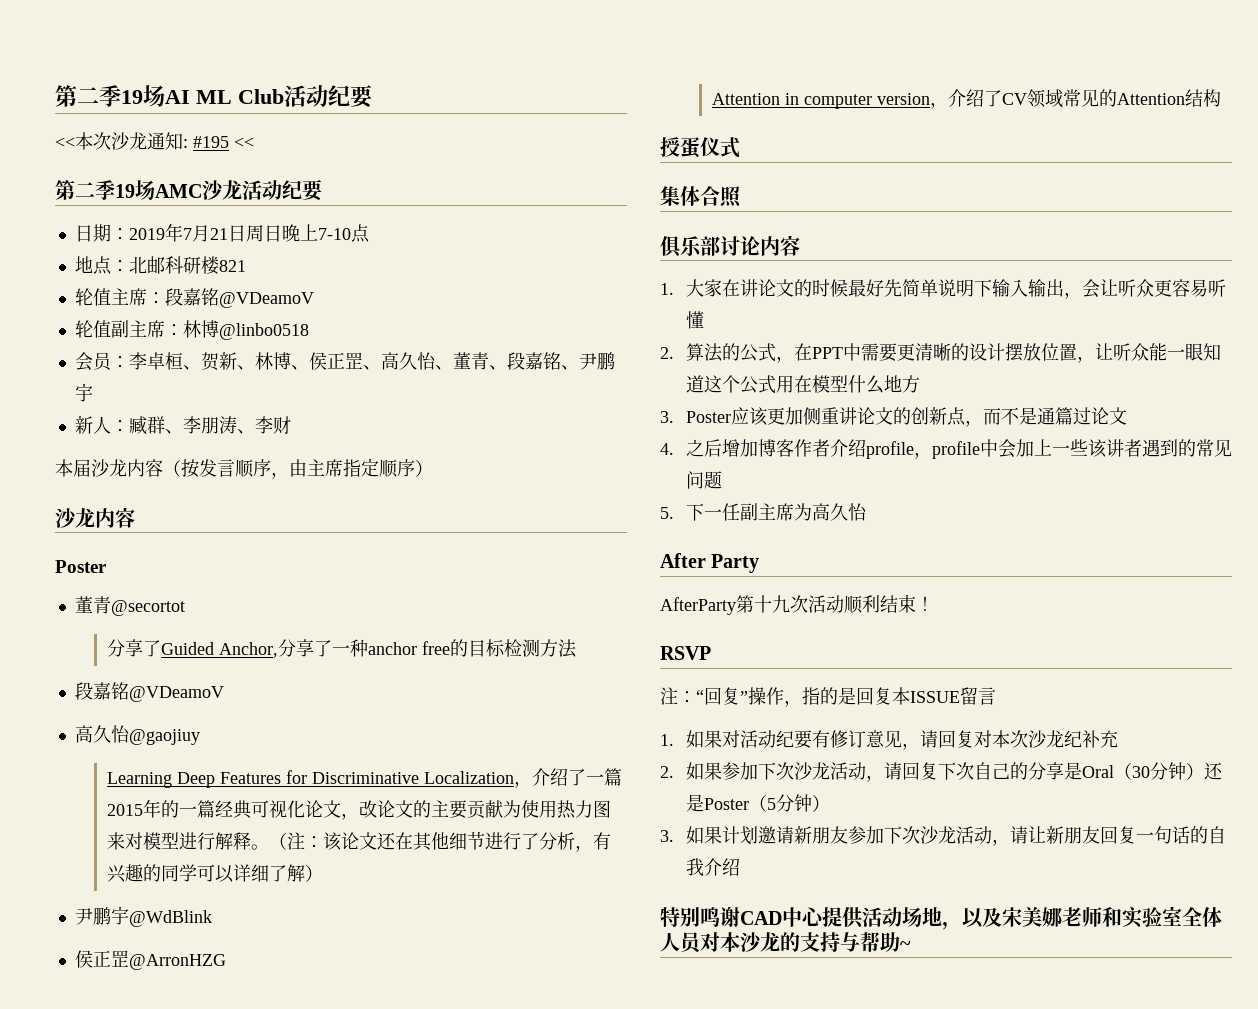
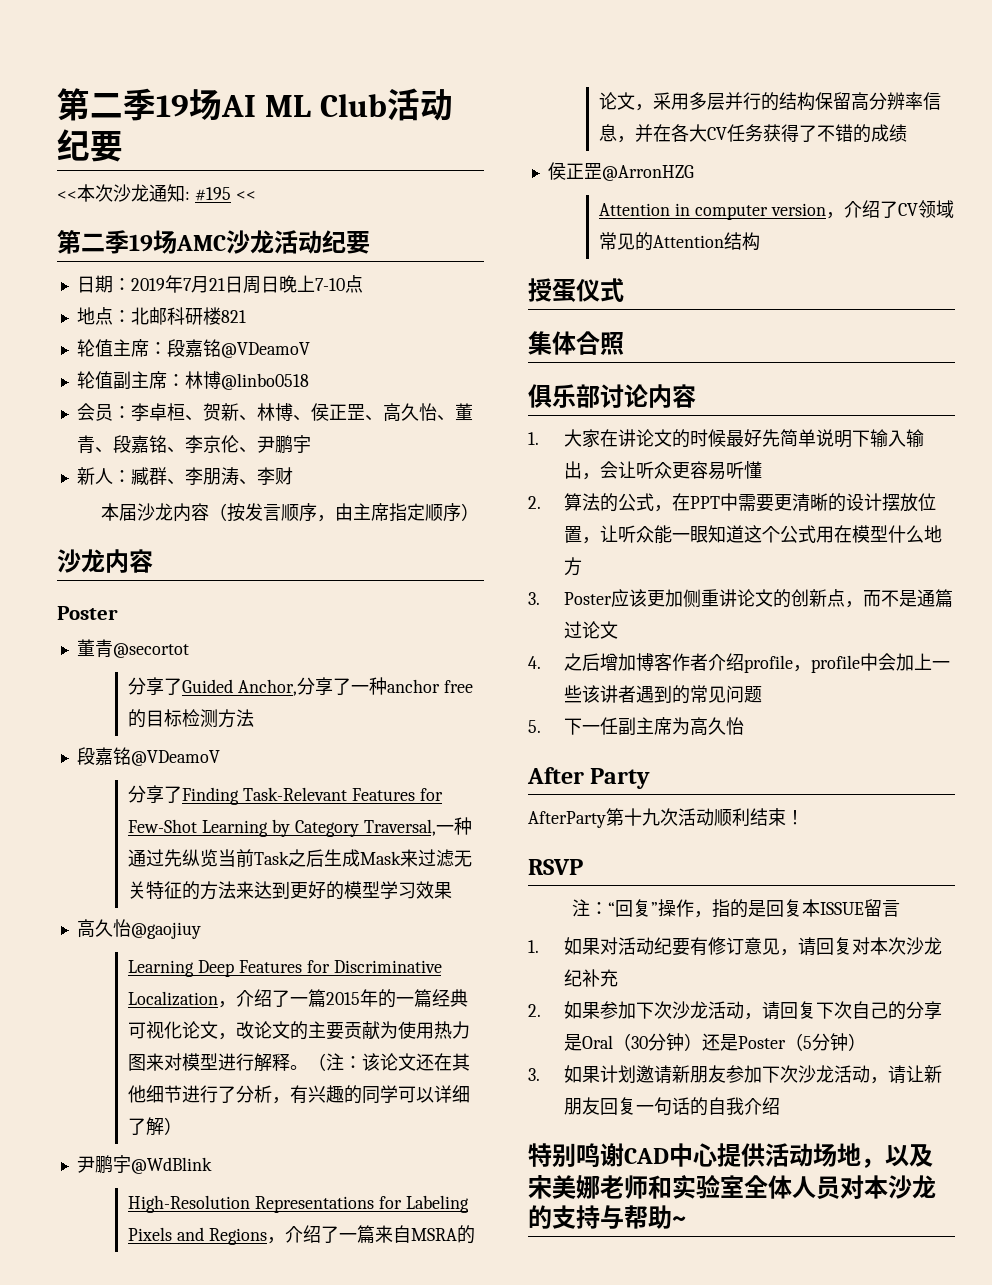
(579, 367) none -> [184,435,257,453] 李京伦、
(224, 694) none -> [128,785,443,805] [128,817,472,837] [128,849,473,867] [128,881,453,900] // 分享了Finding Task-Relevant Features for Few-Shot Learning by Category Traversal,一种通过先纵览当前Task之后生成Mask来过滤无关特征的方法来达到更好的模型学习效果
(212, 918) none -> [128,1195,469,1213] [128,1225,475,1245] [599,92,942,111] [599,124,908,143] // High-Resolution Representations for Labeling Pixels and Regions，介绍了一篇来自MSRA的论文，采用多层并行的结构保留高分辨率信息，并在各大CV任务获得了不错的成绩

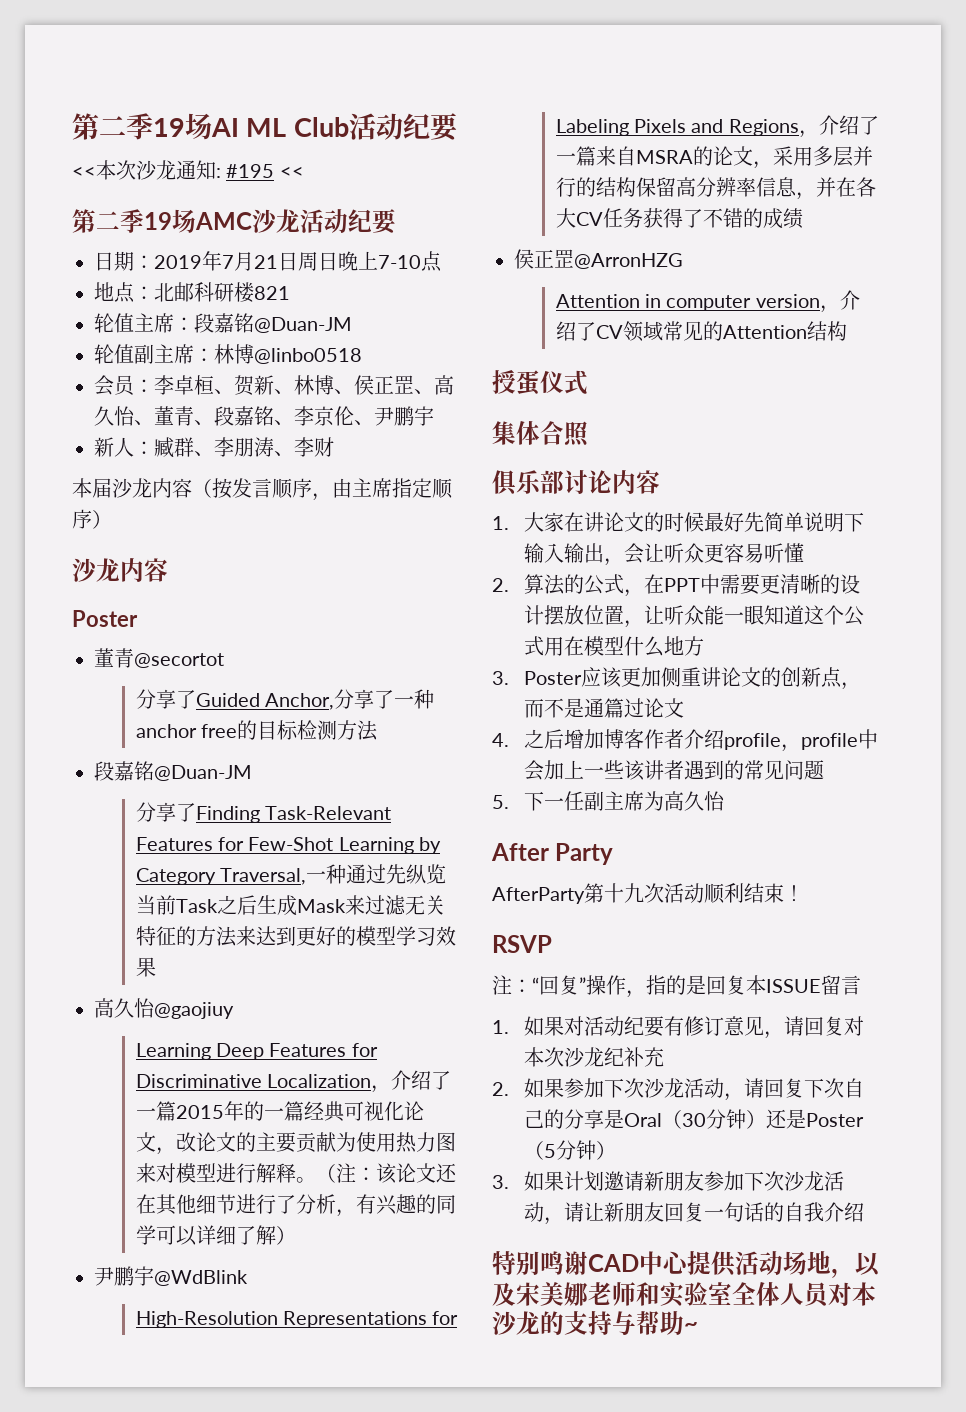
[220,342,310,358] @VDeamoV -> [254,317,352,333] @Duan-JM
[130,750,220,766] @VDeamoV -> [154,765,252,781] @Duan-JM

